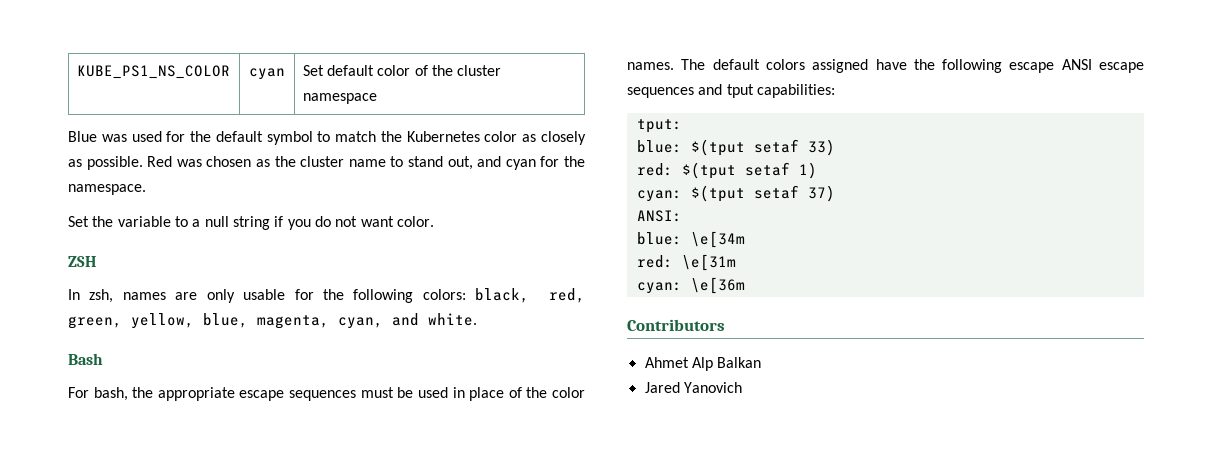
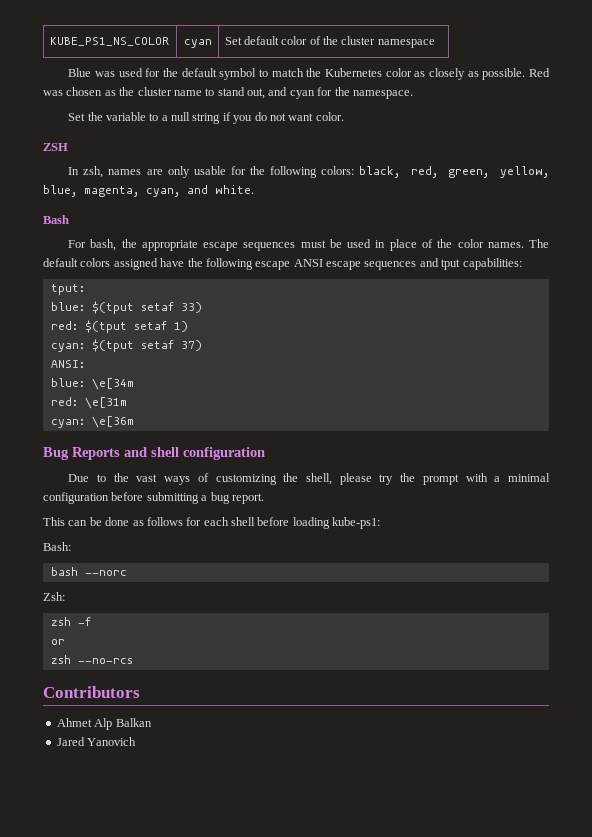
(745, 285) none -> [43,447,265,460] [68,473,550,485] [43,492,264,504] [43,517,381,529] [43,542,71,551] [50,567,127,576] [43,592,65,601] [50,617,91,626] [50,639,65,645] [50,655,133,664] // Bug Reports and shell configuration // Due to the vast ways of customizing the shell, please try the prompt with a minimal configuration before submitting a bug report. // This can be done as follows for each shell before loading kube-ps1: // Bash: // bash --norc // Zsh: // zsh -f // or // zsh --no-rcs

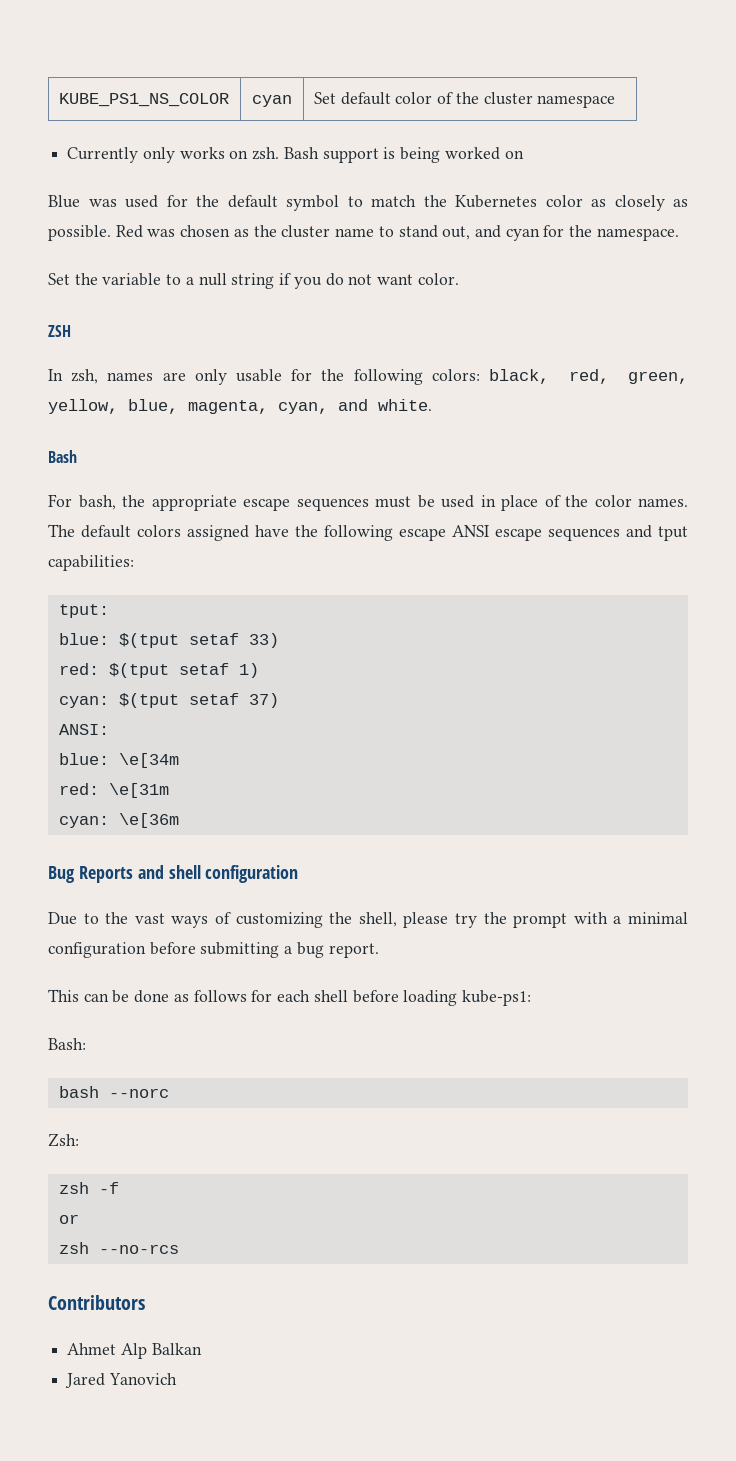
(435, 43) none -> [67,147,524,163] // Currently only works on zsh. Bash support is being worked on

